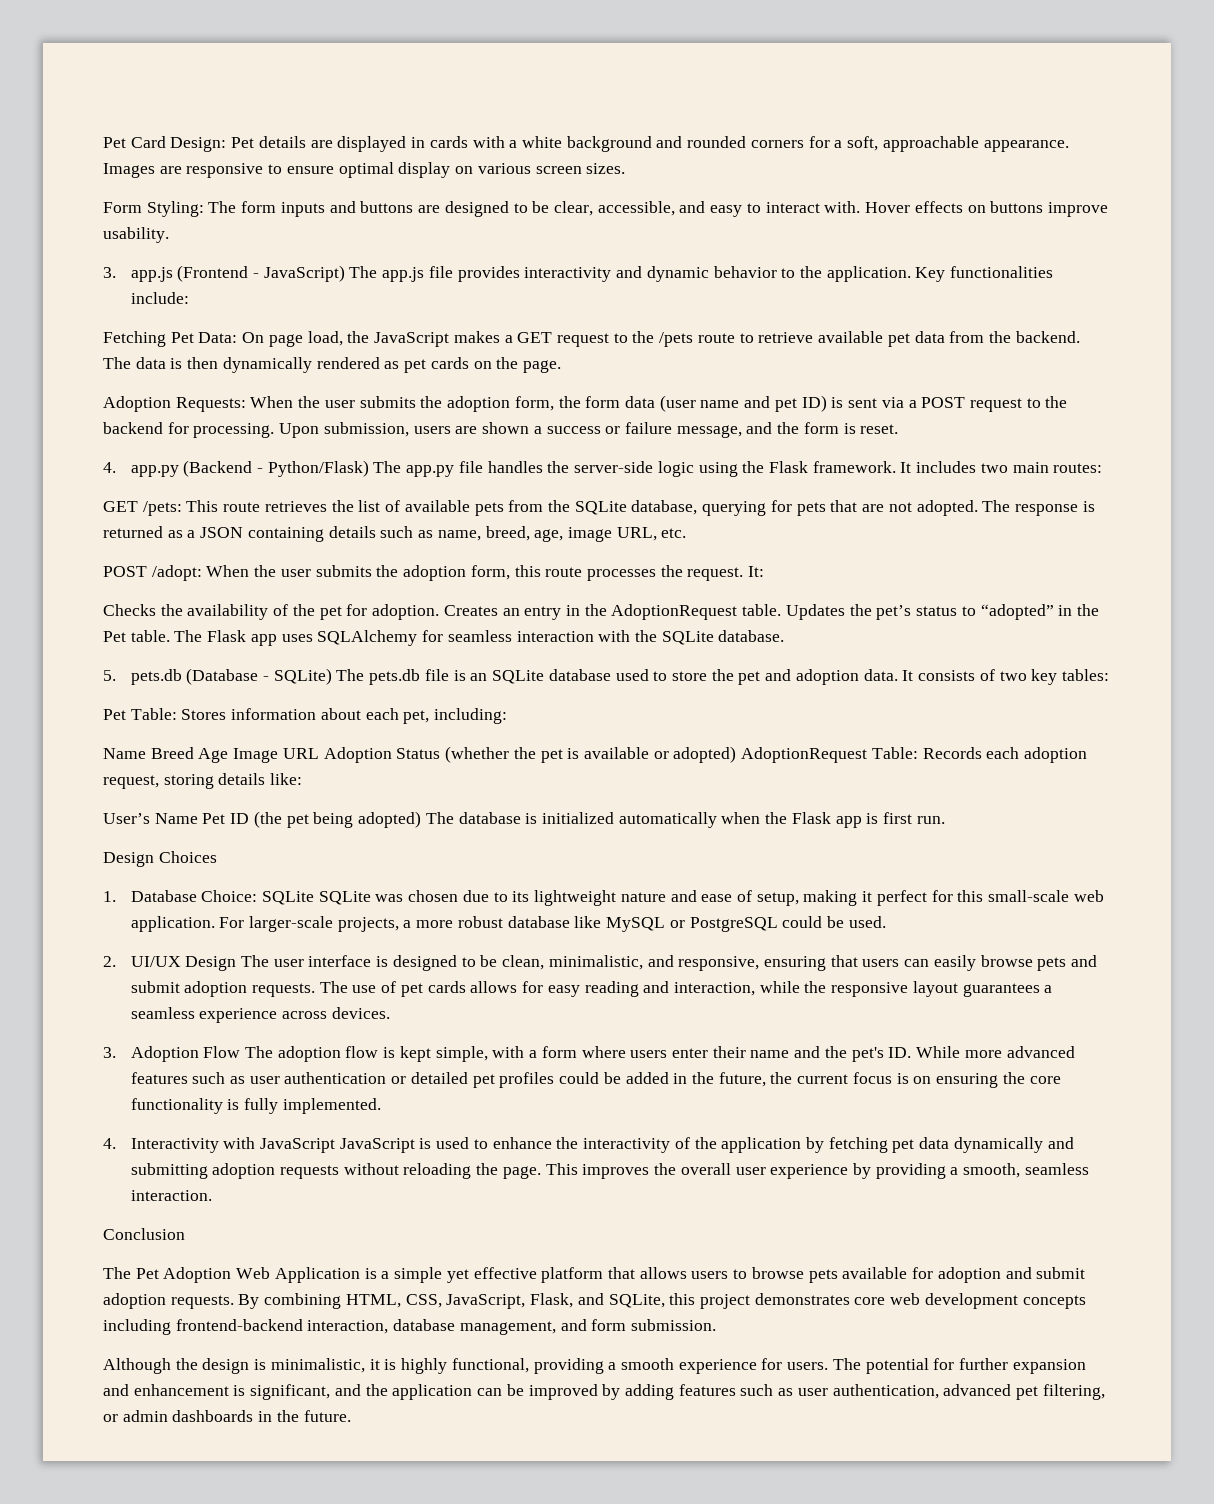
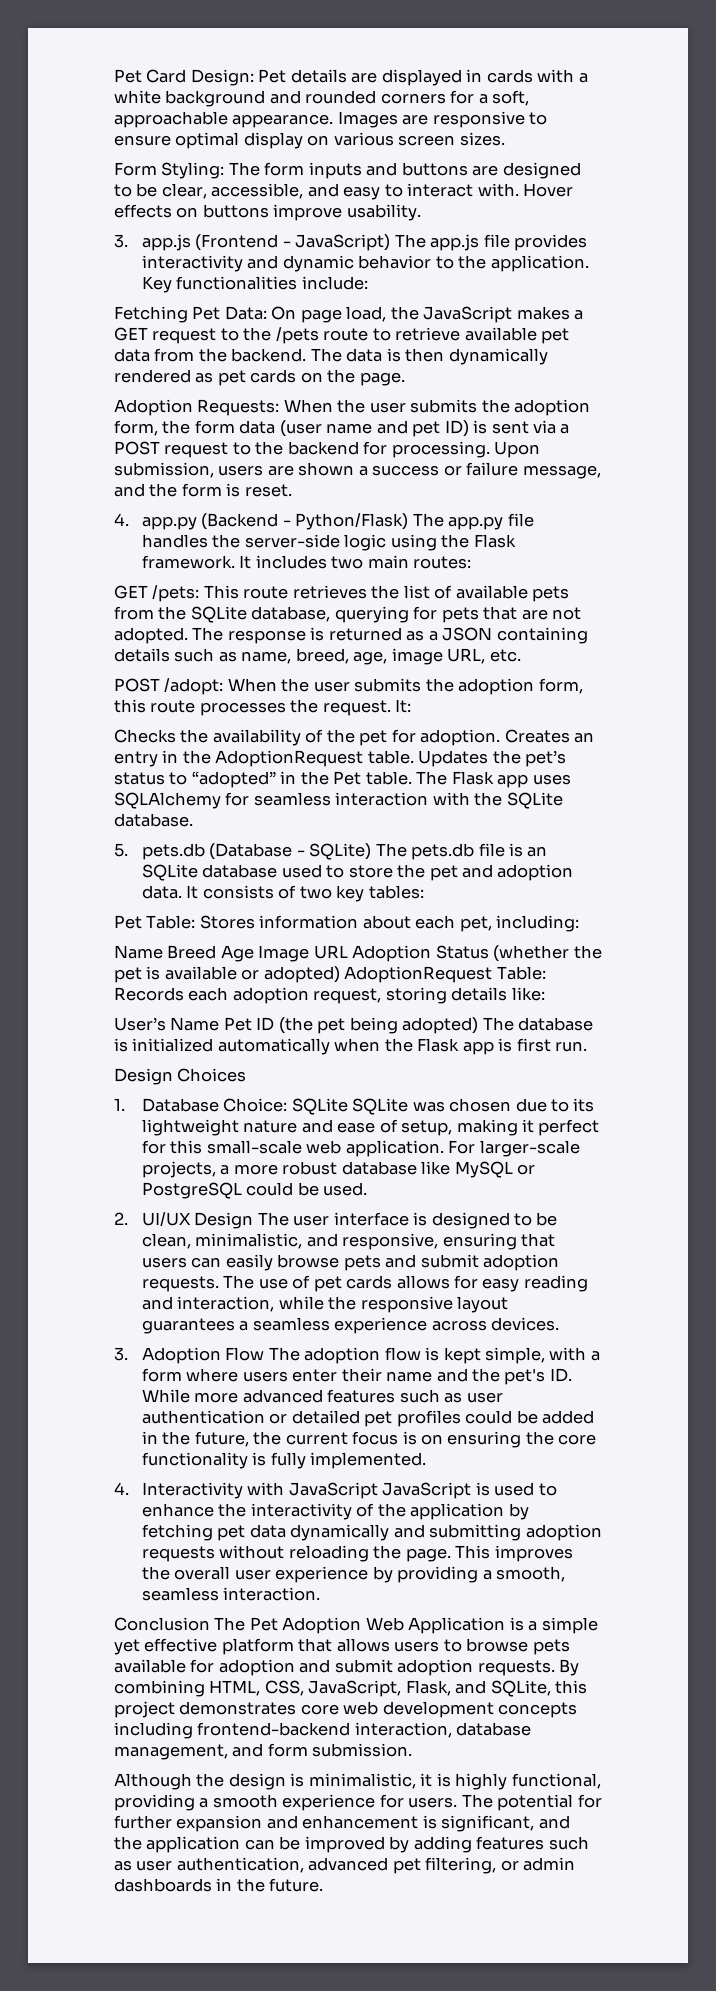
(185, 1234) // -> (210, 1624) none

